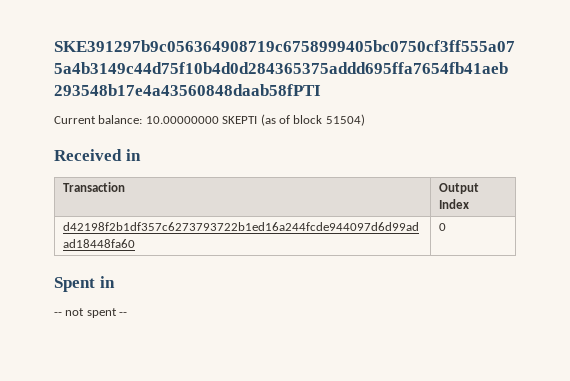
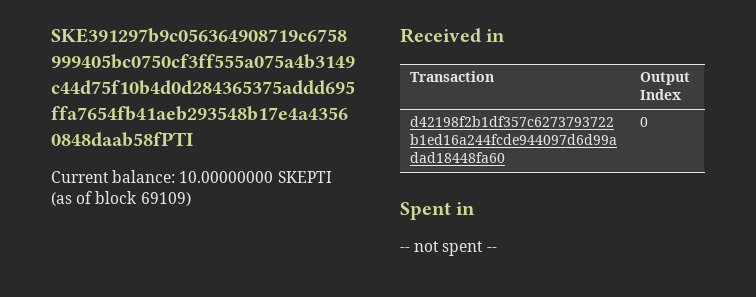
[325,114,365,126] 51504) -> [140,192,191,206] 69109)

